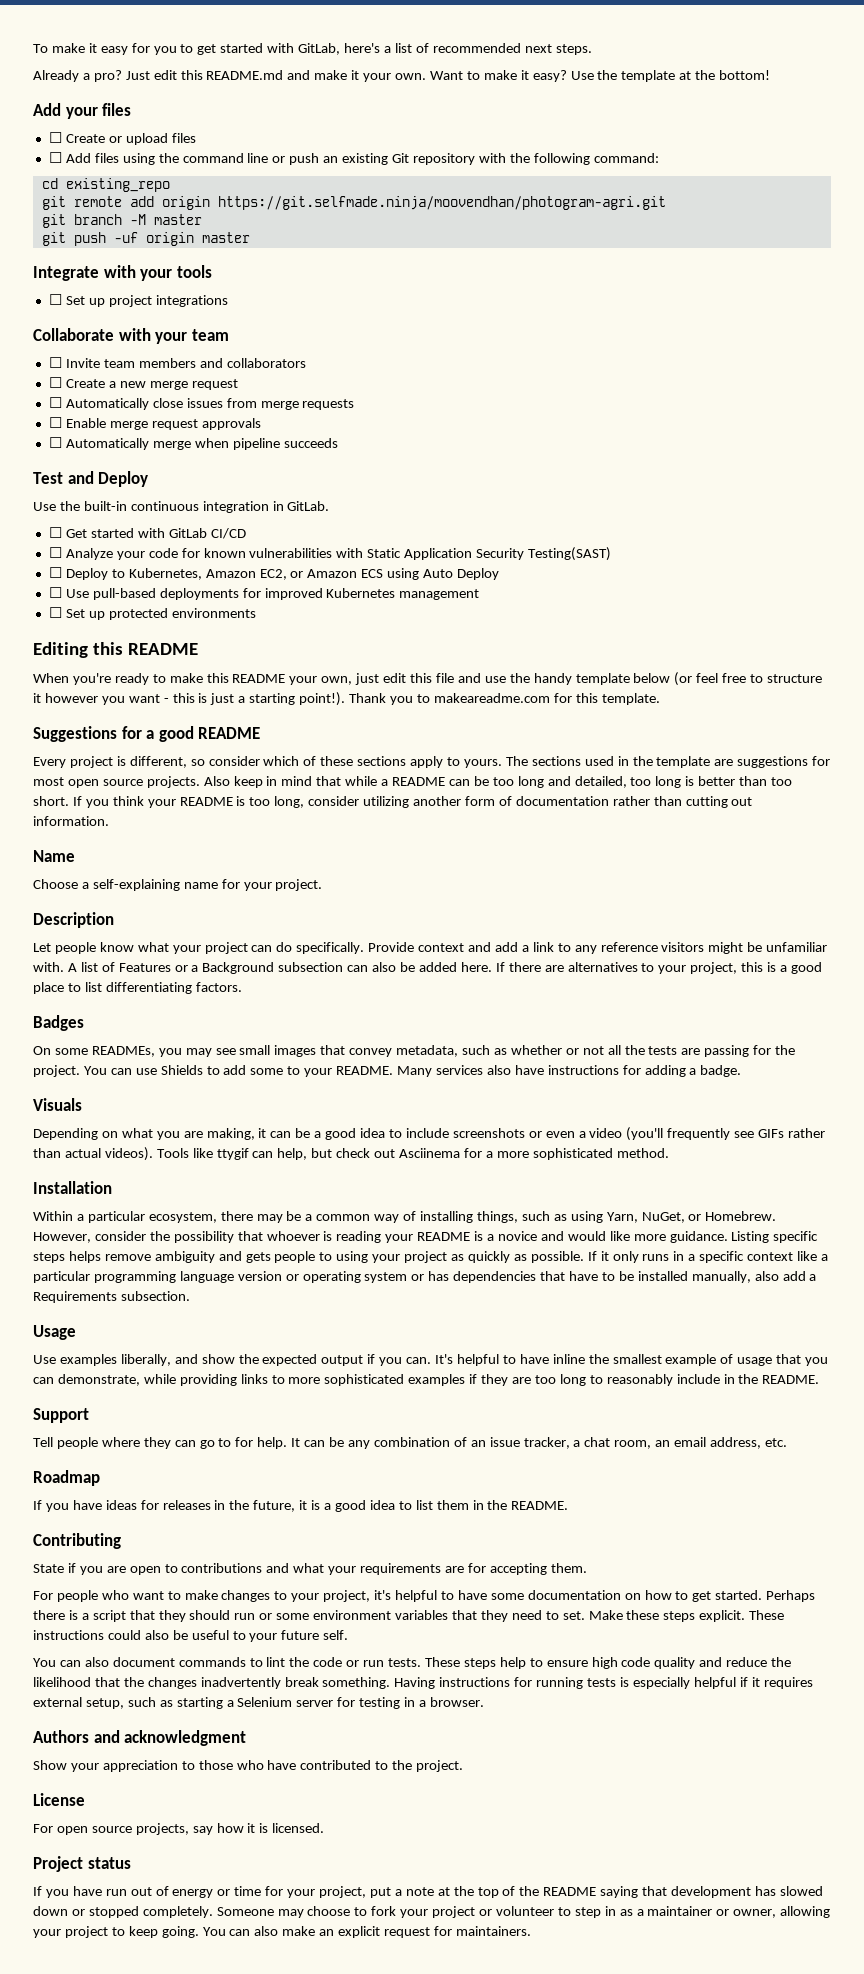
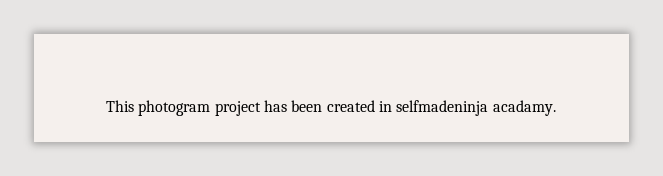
[33,43,592,55] [33,70,771,82] [33,103,132,119] [48,132,196,145] [48,152,659,165] [41,178,170,192] [41,196,666,210] [41,214,202,228] [41,232,250,246] [33,265,212,281] [48,294,228,307] [33,328,229,344] [48,357,306,368] [48,377,238,390] [48,397,355,410] [48,417,261,430] [48,437,338,450] [33,471,149,487] [33,501,330,513] [48,527,246,539] [48,547,612,561] [48,567,500,580] [48,587,480,600] [48,607,256,620] [33,642,198,658] [33,672,823,686] [33,692,660,706] [33,726,261,742] [33,756,831,768] [33,776,793,788] [33,796,753,808] [33,816,109,826] [33,850,75,862] [33,879,323,891] [33,912,114,928] [33,942,828,954] [33,962,822,974] [33,982,242,994] [33,1015,84,1031] [33,1045,796,1057] [33,1065,742,1077] [33,1098,82,1111] [33,1127,826,1141] [33,1147,669,1161] [33,1181,112,1194] [33,1211,777,1223] [33,1231,819,1243] [33,1251,828,1263] [33,1271,817,1283] [33,1291,190,1303] [33,1325,76,1340] [33,1354,829,1366] [33,1374,820,1386] [33,1408,89,1423] [33,1437,787,1449] [33,1470,100,1486] [33,1500,569,1512] [33,1533,121,1549] [33,1563,587,1575] [33,1590,816,1602] [33,1610,785,1622] [33,1630,349,1642] [33,1657,792,1669] [33,1677,813,1689] [33,1697,484,1709] [33,1730,247,1746] [33,1760,464,1772] [33,1793,85,1806] [33,1823,325,1835] [33,1856,131,1872] [33,1886,823,1898] [33,1906,831,1918] [33,1926,531,1938] To make it easy for you to get started with GitLab, here's a list of recommended next steps. // Already a pro? Just edit this README.md and make it your own. Want to make it easy? Use the template at the bottom! // Add your files // ☐ Create or upload files // ☐ Add files using the command line or push an existing Git repository with the following command: // cd existing_repo // git remote add origin https://git.selfmade.ninja/moovendhan/photogram-agri.git // git branch -M master // git push -uf origin master // Integrate with your tools // ☐ Set up project integrations // Collaborate with your team // ☐ Invite team members and collaborators // ☐ Create a new merge request // ☐ Automatically close issues from merge requests // ☐ Enable merge request approvals // ☐ Automatically merge when pipeline succeeds // Test and Deploy // Use the built-in continuous integration in GitLab. // ☐ Get started with GitLab CI/CD // ☐ Analyze your code for known vulnerabilities with Static Application Security Testing(SAST) // ☐ Deploy to Kubernetes, Amazon EC2, or Amazon ECS using Auto Deploy // ☐ Use pull-based deployments for improved Kubernetes management // ☐ Set up protected environments // Editing this README // When you're ready to make this README your own, just edit this file and use the handy template below (or feel free to structure it however you want - this is just a starting point!). Thank you to makeareadme.com for this template. // Suggestions for a good README // Every project is different, so consider which of these sections apply to yours. The sections used in the template are suggestions for most open source projects. Also keep in mind that while a README can be too long and detailed, too long is better than too short. If you think your README is too long, consider utilizing another form of documentation rather than cutting out information. // Name // Choose a self-explaining name for your project. // Description // Let people know what your project can do specifically. Provide context and add a link to any reference visitors might be unfamiliar with. A list of Features or a Background subsection can also be added here. If there are alternatives to your project, this is a good place to list differentiating factors. // Badges // On some READMEs, you may see small images that convey metadata, such as whether or not all the tests are passing for the project. You can use Shields to add some to your README. Many services also have instructions for adding a badge. // Visuals // Depending on what you are making, it can be a good idea to include screenshots or even a video (you'll frequently see GIFs rather than actual videos). Tools like ttygif can help, but check out Asciinema for a more sophisticated method. // Installation // Within a particular ecosystem, there may be a common way of installing things, such as using Yarn, NuGet, or Homebrew. However, consider the possibility that whoever is reading your README is a novice and would like more guidance. Listing specific steps helps remove ambiguity and gets people to using your project as quickly as possible. If it only runs in a specific context like a particular programming language version or operating system or has dependencies that have to be installed manually, also add a Requirements subsection. // Usage // Use examples liberally, and show the expected output if you can. It's helpful to have inline the smallest example of usage that you can demonstrate, while providing links to more sophisticated examples if they are too long to reasonably include in the README. // Support // Tell people where they can go to for help. It can be any combination of an issue tracker, a chat room, an email address, etc. // Roadmap // If you have ideas for releases in the future, it is a good idea to list them in the README. // Contributing // State if you are open to contributions and what your requirements are for accepting them. // For people who want to make changes to your project, it's helpful to have some documentation on how to get started. Perhaps there is a script that they should run or some environment variables that they need to set. Make these steps explicit. These instructions could also be useful to your future self. // You can also document commands to lint the code or run tests. These steps help to ensure high code quality and reduce the likelihood that the changes inadvertently break something. Having instructions for running tests is especially helpful if it requires external setup, such as starting a Selenium server for testing in a browser. // Authors and acknowledgment // Show your appreciation to those who have contributed to the project. // License // For open source projects, say how it is licensed. // Project status // If you have run out of energy or time for your project, put a note at the top of the README saying that development has slowed down or stopped completely. Someone may choose to fork your project or volunteer to step in as a maintainer or owner, allowing your project to keep going. You can also make an explicit request for maintainers. -> [106,100,556,116] This photogram project has been created in selfmadeninja acadamy.

